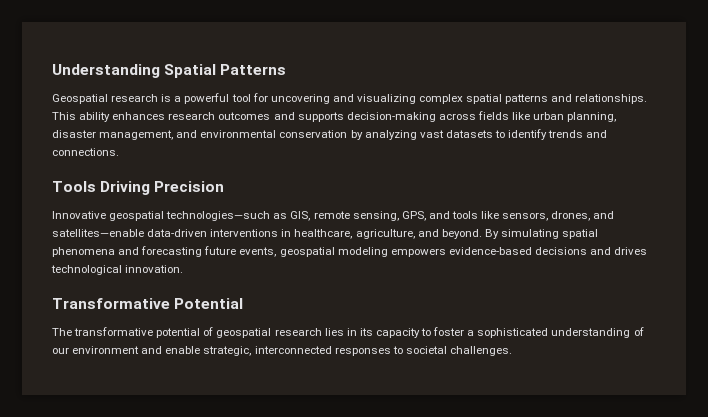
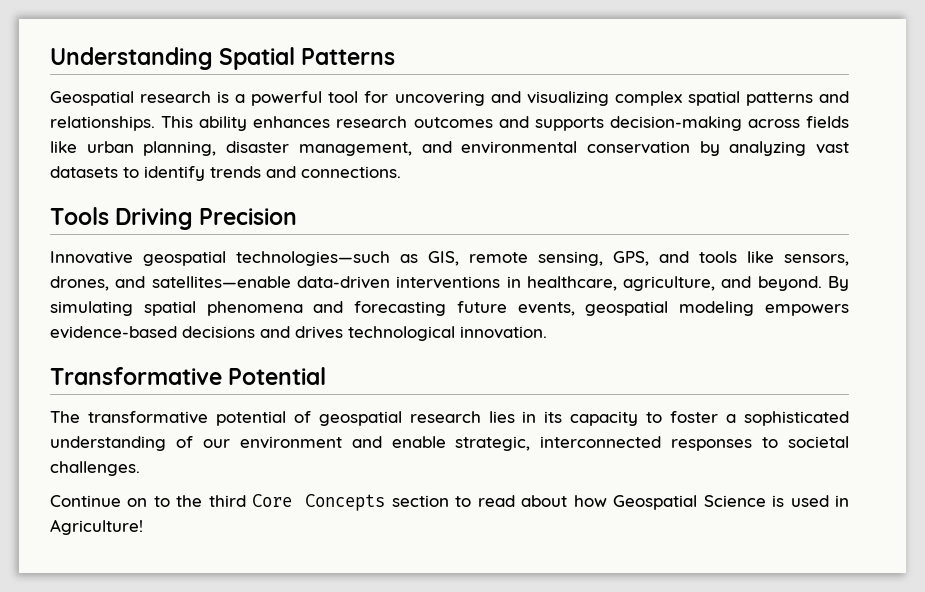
(512, 351) none -> [50,494,850,511] [50,519,143,535] // Continue on to the third Core Concepts section to read about how Geospatial Science is used in Agriculture!

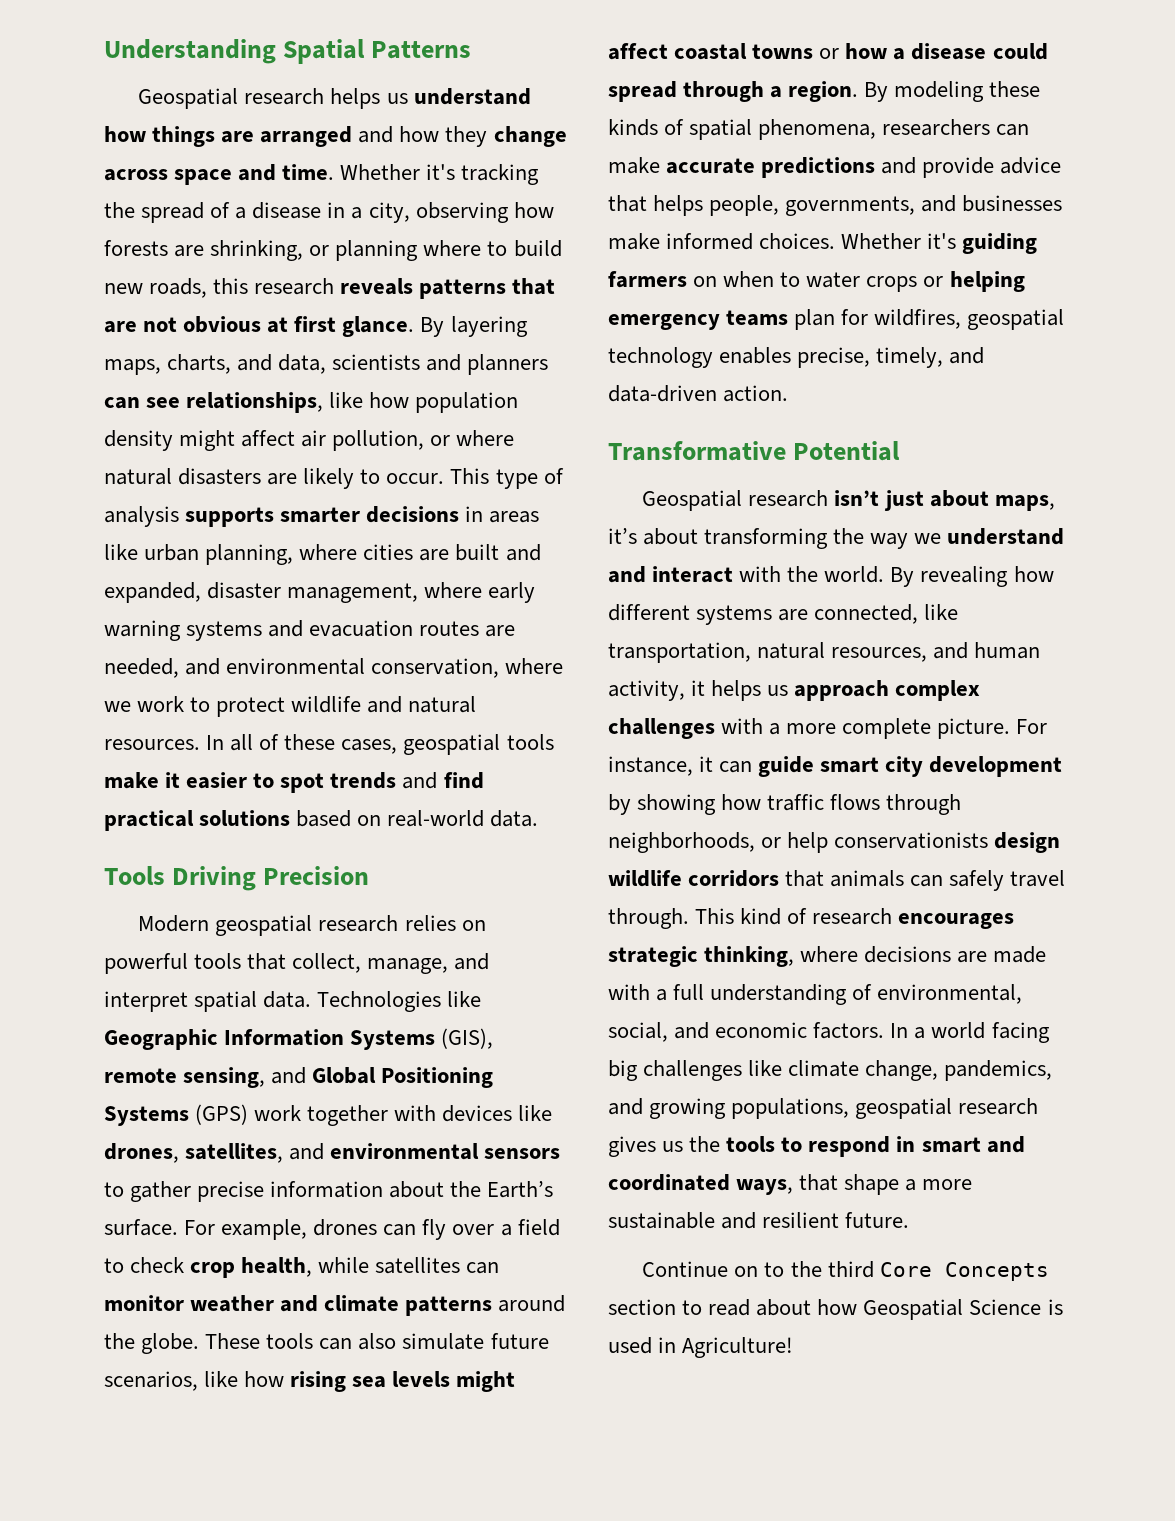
[217,91,850,106] [50,116,850,131] [50,141,850,156] [50,166,401,181] [50,207,298,230] [50,251,849,266] [50,276,849,291] [50,301,850,316] [50,326,547,341] [50,367,327,385] [50,411,849,426] [50,436,849,451] [50,461,140,476] is a powerful tool for uncovering and visualizing complex spatial patterns and relationships. This ability enhances research outcomes and supports decision-making across fields like urban planning, disaster management, and environmental conservation by analyzing vast datasets to identify trends and connections. // Tools Driving Precision // Innovative geospatial technologies—such as GIS, remote sensing, GPS, and tools like sensors, drones, and satellites—enable data-driven interventions in healthcare, agriculture, and beyond. By simulating spatial phenomena and forecasting future events, geospatial modeling empowers evidence-based decisions and drives technological innovation. // Transformative Potential // The transformative potential of geospatial research lies in its capacity to foster a sophisticated understanding of our environment and enable strategic, interconnected responses to societal challenges. -> [330,88,531,109] [104,126,567,147] [104,164,540,185] [104,202,554,223] [104,240,562,261] [104,278,556,299] [104,316,528,337] [104,354,549,375] [104,392,519,413] [104,430,515,451] [104,468,564,489] [104,506,540,527] [104,544,541,565] [104,582,536,603] [104,620,516,641] [104,658,564,678] [104,696,477,717] [104,734,554,755] [104,772,484,793] [104,810,539,831] [104,866,370,891] [138,915,486,936] [104,953,490,974] [104,991,482,1012] [104,1028,494,1050] [104,1067,494,1088] [104,1104,553,1126] [104,1143,561,1163] [104,1181,554,1202] [104,1219,560,1240] [104,1257,500,1278] [104,1295,566,1316] [104,1333,549,1354] [104,1371,516,1392] [608,43,1048,60] [608,81,1041,102] [608,119,1030,140] [608,157,1062,178] [608,195,1063,216] [608,233,1038,254] [608,271,1025,292] [608,309,1065,330] [608,347,985,368] [608,385,789,402] [608,441,901,461] [642,490,1055,511] [608,528,1065,549] [608,566,1054,587] [608,604,959,625] [608,642,1041,663] [608,680,981,701] [608,718,1048,739] [608,756,1063,777] [608,794,962,815] [608,832,1061,853] [608,870,1066,891] [608,908,1015,929] [608,946,1047,967] [608,984,1023,1005] [608,1022,1050,1043] [608,1060,1053,1081] [608,1098,1039,1119] [608,1136,1025,1157] [608,1174,973,1195] [608,1212,910,1229] helps us understand how things are arranged and how they change across space and time. Whether it's tracking the spread of a disease in a city, observing how forests are shrinking, or planning where to build new roads, this research reveals patterns that are not obvious at first glance. By layering maps, charts, and data, scientists and planners can see relationships, like how population density might affect air pollution, or where natural disasters are likely to occur. This type of analysis supports smarter decisions in areas like urban planning, where cities are built and expanded, disaster management, where early warning systems and evacuation routes are needed, and environmental conservation, where we work to protect wildlife and natural resources. In all of these cases, geospatial tools make it easier to spot trends and find practical solutions based on real-world data. // Tools Driving Precision // Modern geospatial research relies on powerful tools that collect, manage, and interpret spatial data. Technologies like Geographic Information Systems (GIS), remote sensing, and Global Positioning Systems (GPS) work together with devices like drones, satellites, and environmental sensors to gather precise information about the Earth’s surface. For example, drones can fly over a field to check crop health, while satellites can monitor weather and climate patterns around the globe. These tools can also simulate future scenarios, like how rising sea levels might affect coastal towns or how a disease could spread through a region. By modeling these kinds of spatial phenomena, researchers can make accurate predictions and provide advice that helps people, governments, and businesses make informed choices. Whether it's guiding farmers on when to water crops or helping emergency teams plan for wildfires, geospatial technology enables precise, timely, and data-driven action. // Transformative Potential // Geospatial research isn’t just about maps, it’s about transforming the way we understand and interact with the world. By revealing how different systems are connected, like transportation, natural resources, and human activity, it helps us approach complex challenges with a more complete picture. For instance, it can guide smart city development by showing how traffic flows through neighborhoods, or help conservationists design wildlife corridors that animals can safely travel through. This kind of research encourages strategic thinking, where decisions are made with a full understanding of environmental, social, and economic factors. In a world facing big challenges like climate change, pandemics, and growing populations, geospatial research gives us the tools to respond in smart and coordinated ways, that shape a more sustainable and resilient future.

